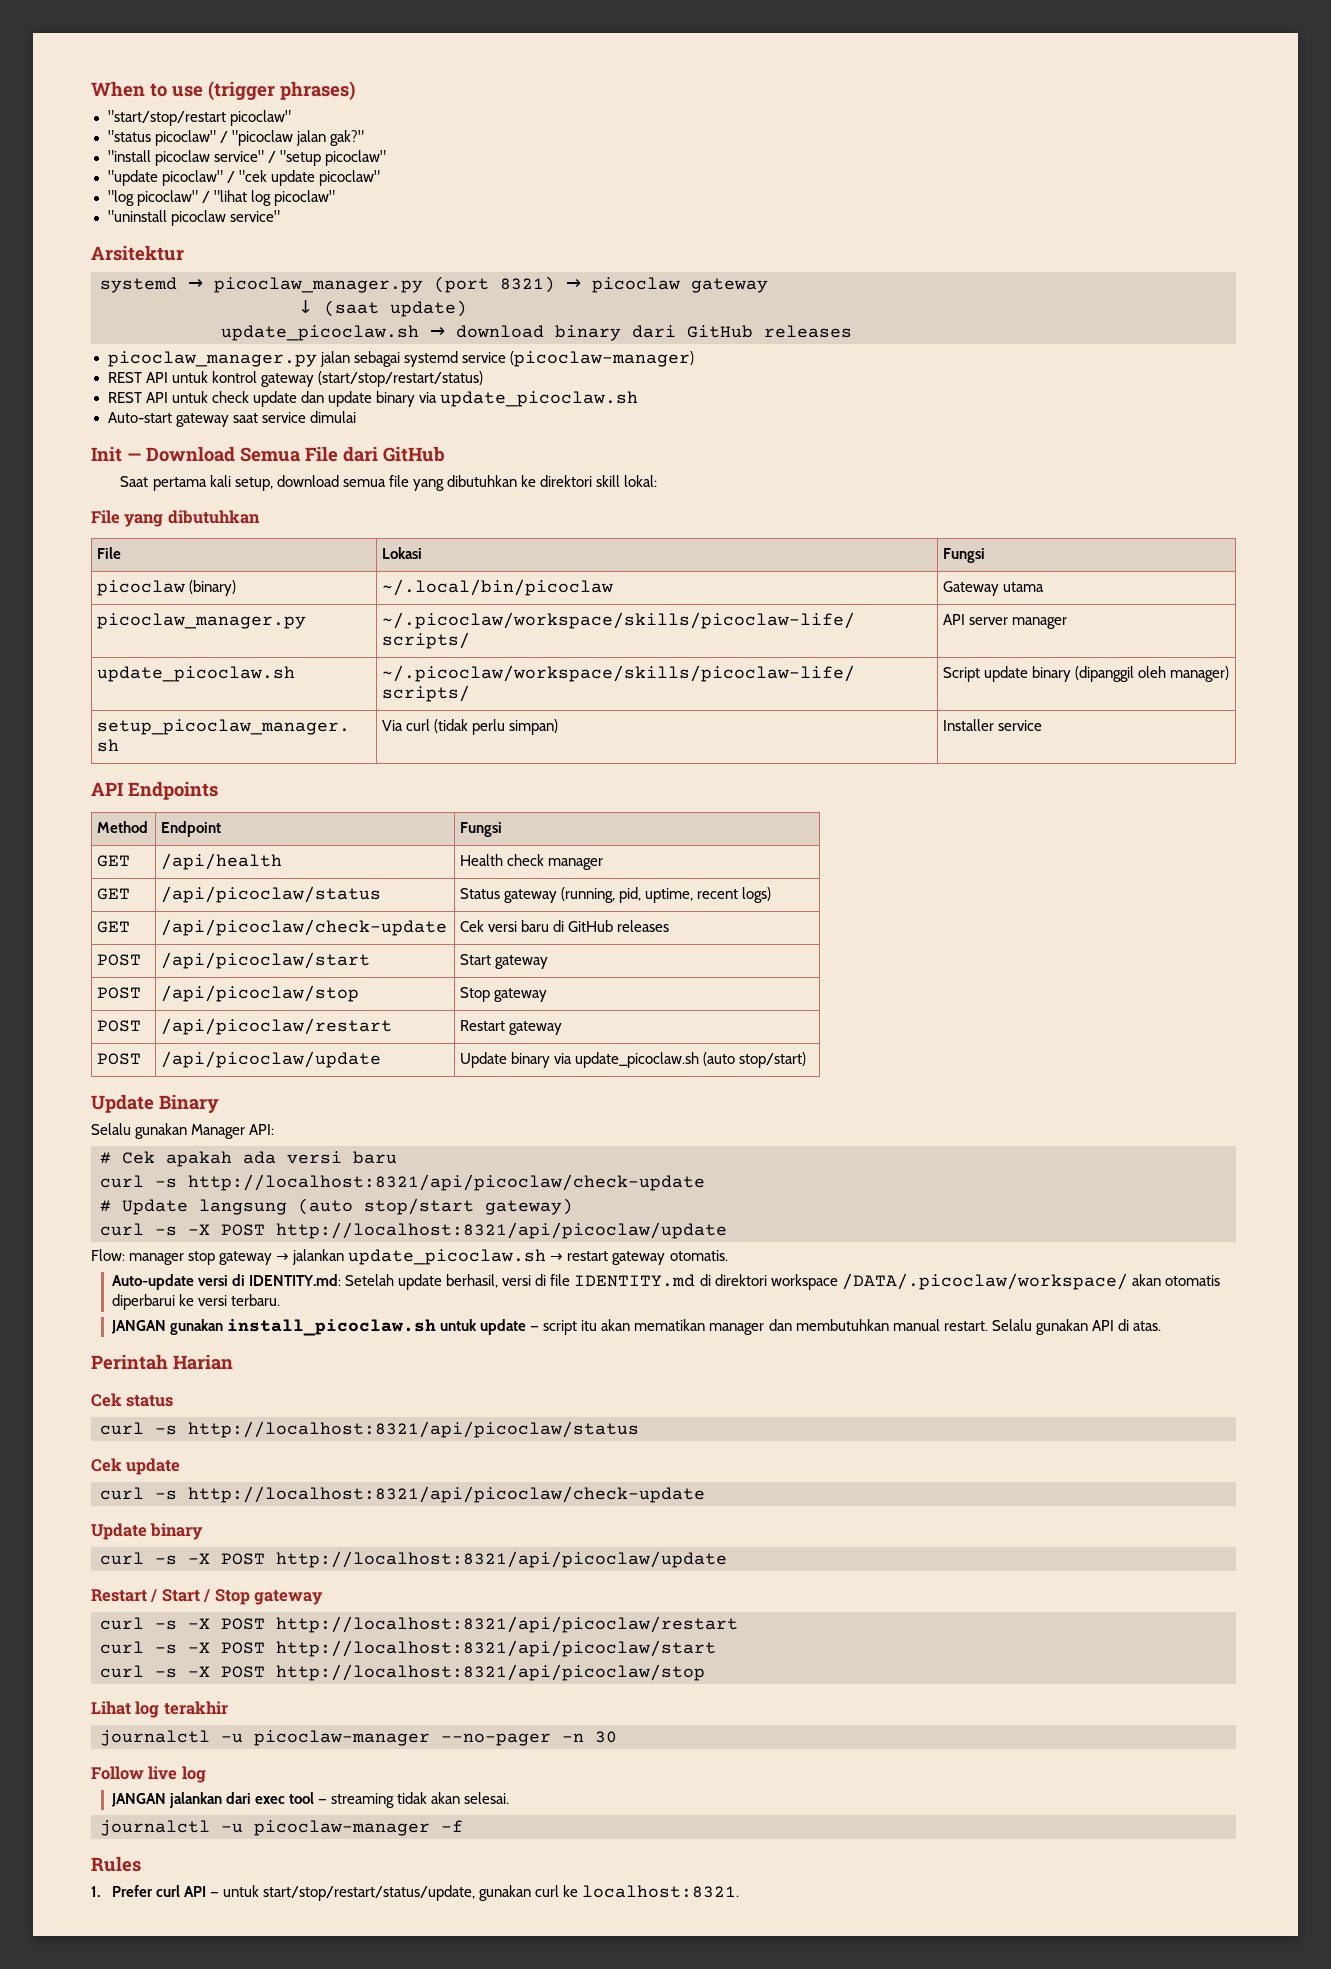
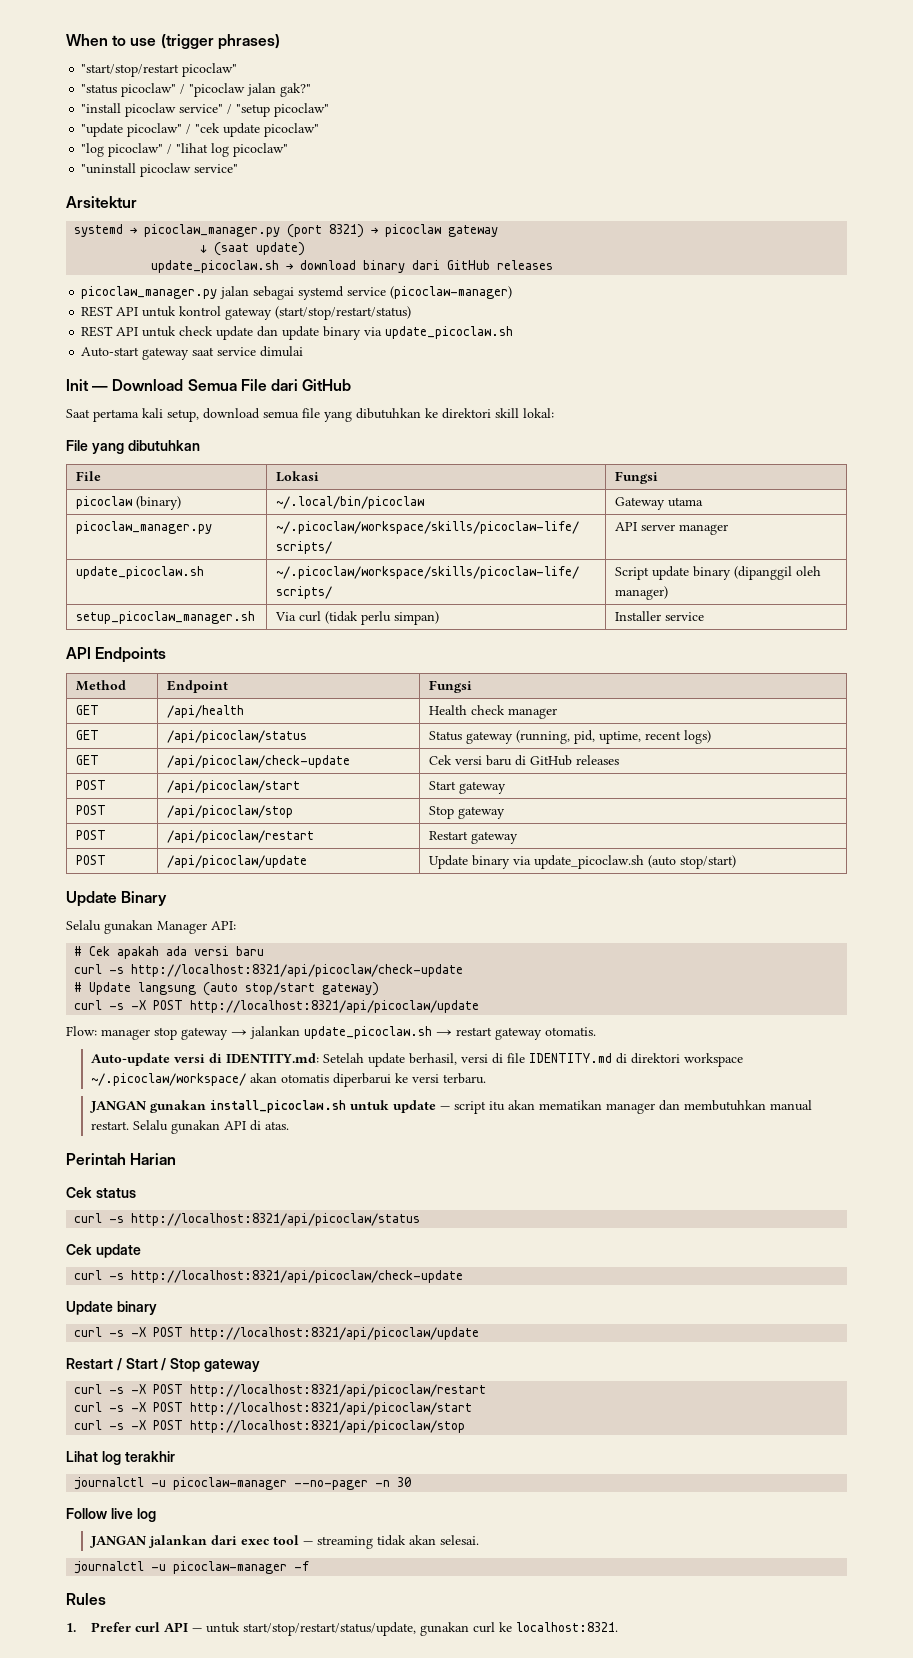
[841,1273,1128,1290] /DATA/.picoclaw/workspace/ -> [90,1073,246,1086] ~/.picoclaw/workspace/

